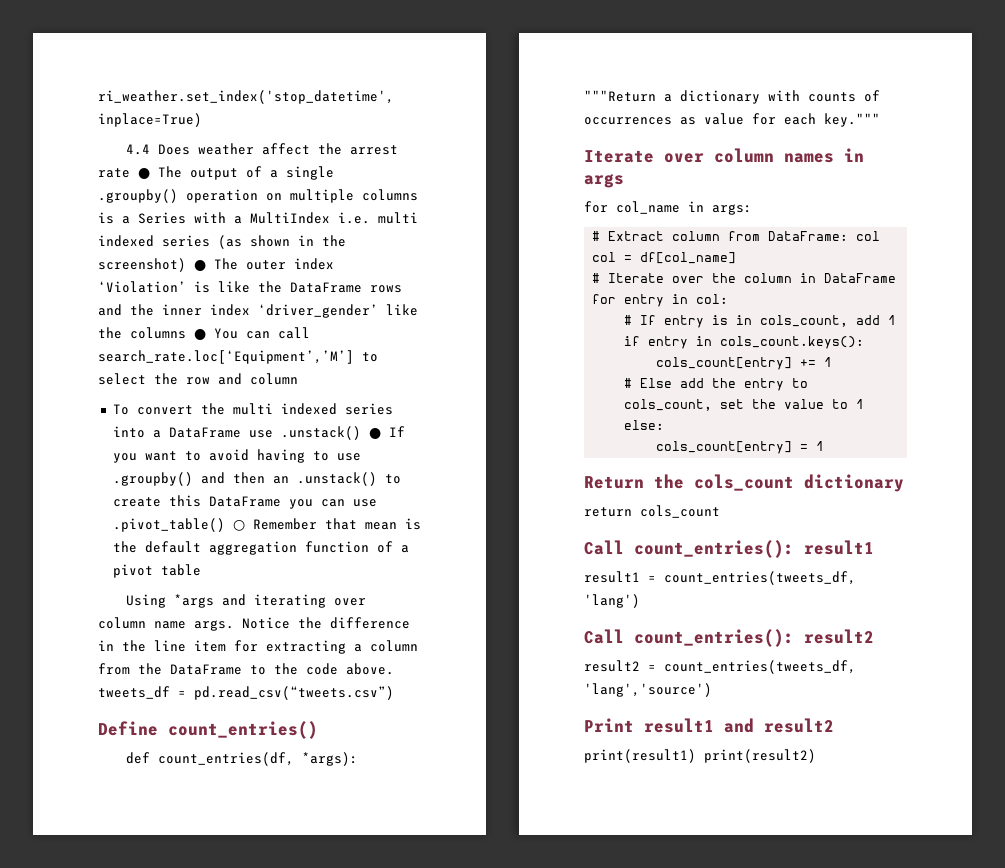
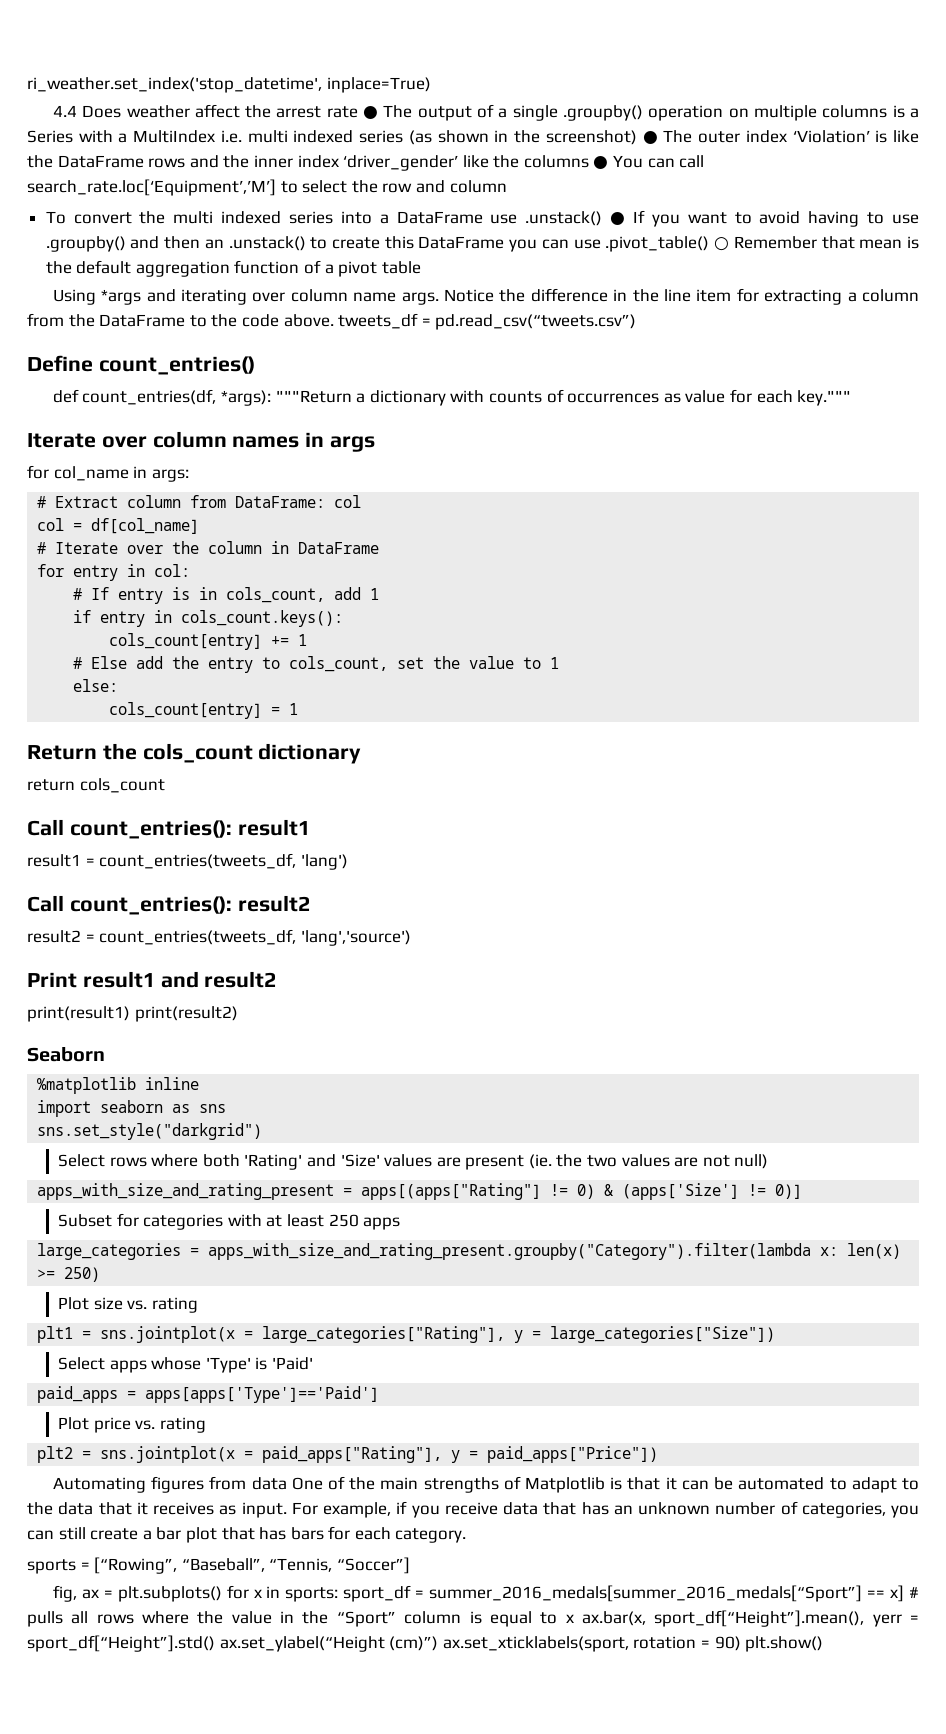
(816, 756) none -> [27,1047,105,1062] [37,1077,200,1094] [37,1100,227,1117] [37,1123,263,1140] [57,1154,769,1170] [37,1183,803,1200] [57,1213,401,1230] [37,1243,902,1260] [37,1267,101,1282] [57,1297,198,1313] [37,1326,776,1343] [57,1357,313,1373] [37,1386,380,1403] [57,1417,206,1433] [37,1446,659,1463] [52,1476,919,1493] [27,1501,919,1518] [27,1526,467,1543] [27,1557,410,1574] [52,1585,920,1602] [27,1610,920,1627] [27,1635,824,1652] // Seaborn // %matplotlib inline // import seaborn as sns // sns.set_style("darkgrid") // Select rows where both 'Rating' and 'Size' values are present (ie. the two values are not null) // apps_with_size_and_rating_present = apps[(apps["Rating"] != 0) & (apps['Size'] != 0)] // Subset for categories with at least 250 apps // large_categories = apps_with_size_and_rating_present.groupby("Category").filter(lambda x: len(x) >= 250) // Plot size vs. rating // plt1 = sns.jointplot(x = large_categories["Rating"], y = large_categories["Size"]) // Select apps whose 'Type' is 'Paid' // paid_apps = apps[apps['Type']=='Paid'] // Plot price vs. rating // plt2 = sns.jointplot(x = paid_apps["Rating"], y = paid_apps["Price"]) // Automating figures from data One of the main strengths of Matplotlib is that it can be automated to adapt to the data that it receives as input. For example, if you receive data that has an unknown number of categories, you can still create a bar plot that has bars for each category. // sports = [“Rowing”, “Baseball”, “Tennis, “Soccer”] // fig, ax = plt.subplots() for x in sports: sport_df = summer_2016_medals[summer_2016_medals[“Sport”] == x] # pulls all rows where the value in the “Sport” column is equal to x ax.bar(x, sport_df[“Height”].mean(), yerr = sport_df[“Height”].std() ax.set_ylabel(“Height (cm)”) ax.set_xticklabels(sport, rotation = 90) plt.show()

